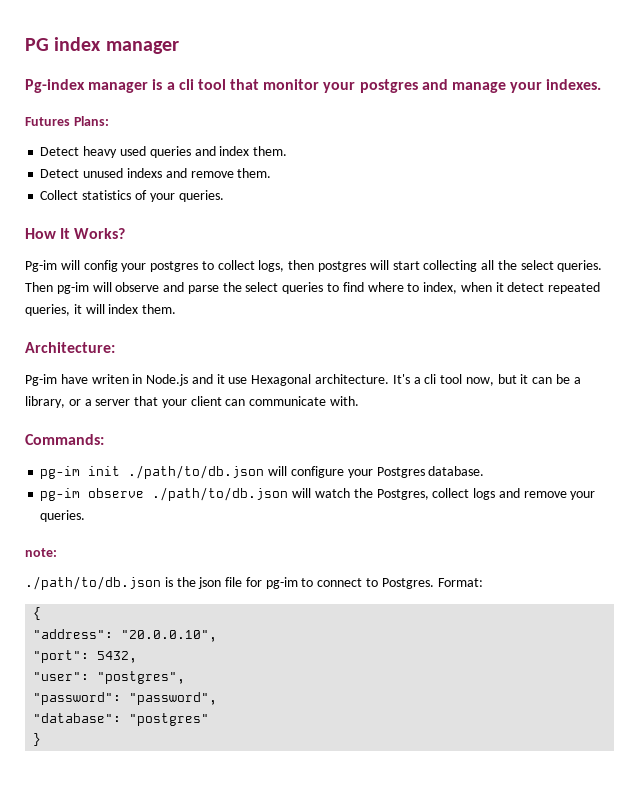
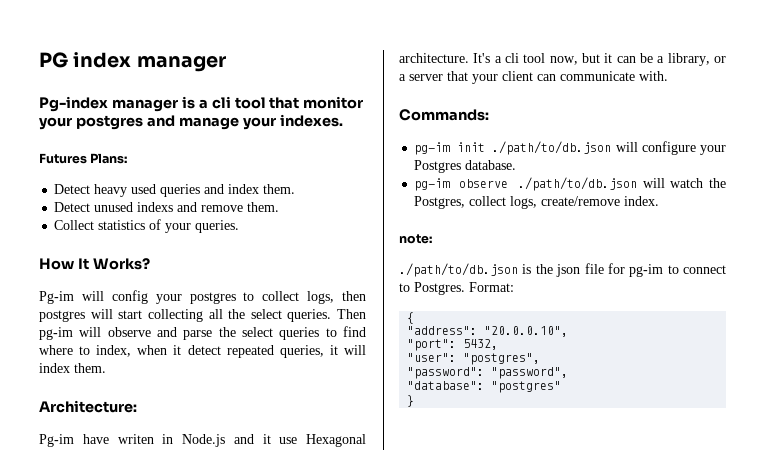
[473,488,596,500] [40,510,86,522] logs and remove your queries. -> [510,196,660,209] logs, create/remove index.

